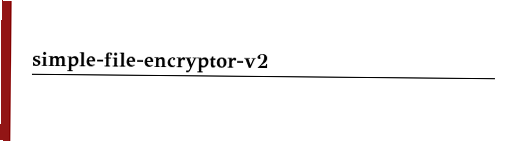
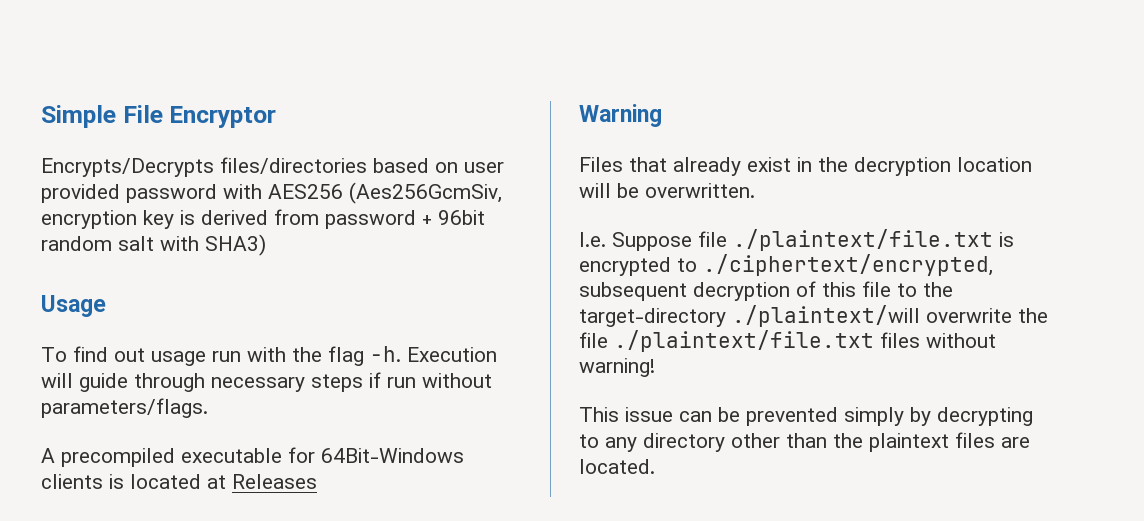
[32,51,270,74] simple-file-encryptor-v2 -> [41,105,277,128] [41,157,504,177] [41,182,502,204] [41,209,485,229] [41,234,266,256] [41,295,106,317] [41,346,497,366] [41,372,492,392] [41,398,208,418] [41,447,464,467] [41,474,317,489] [579,104,662,127] [579,157,1032,176] [579,183,755,198] [579,229,1014,251] [579,254,993,276] [579,281,953,301] [579,305,1048,327] [579,330,996,352] [579,358,655,377] [579,407,1033,426] [579,432,1030,452] [579,459,655,474] Simple File Encryptor // Encrypts/Decrypts files/directories based on user provided password with AES256 (Aes256GcmSiv, encryption key is derived from password + 96bit random salt with SHA3) // Usage // To find out usage run with the flag -h. Execution will guide through necessary steps if run without parameters/flags. // A precompiled executable for 64Bit-Windows clients is located at Releases // Warning // Files that already exist in the decryption location will be overwritten. // I.e. Suppose file ./plaintext/file.txt is encrypted to ./ciphertext/encrypted, subsequent decryption of this file to the target-directory ./plaintext/will overwrite the file ./plaintext/file.txt files without warning! // This issue can be prevented simply by decrypting to any directory other than the plaintext files are located.

